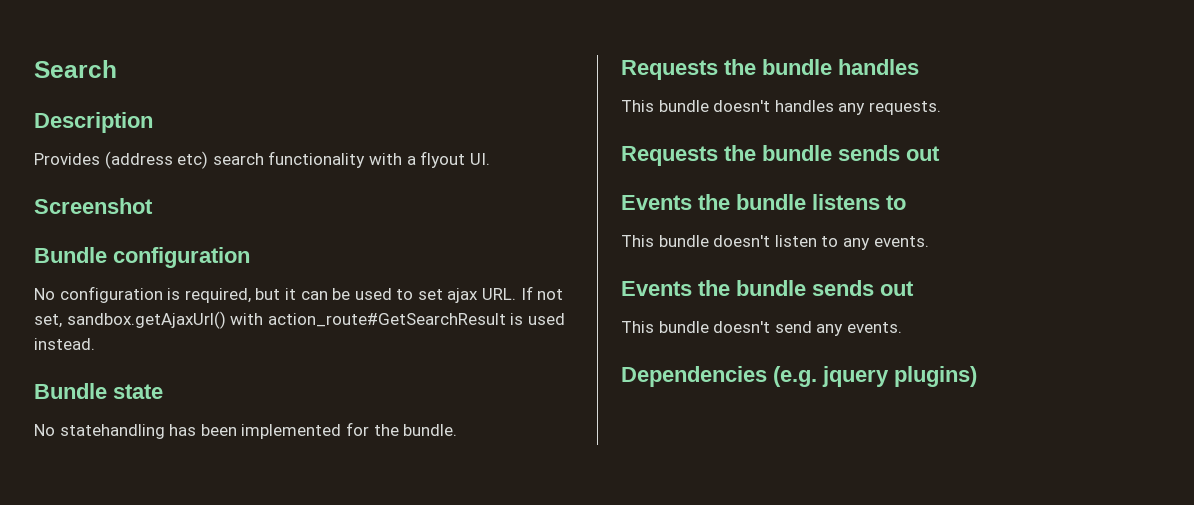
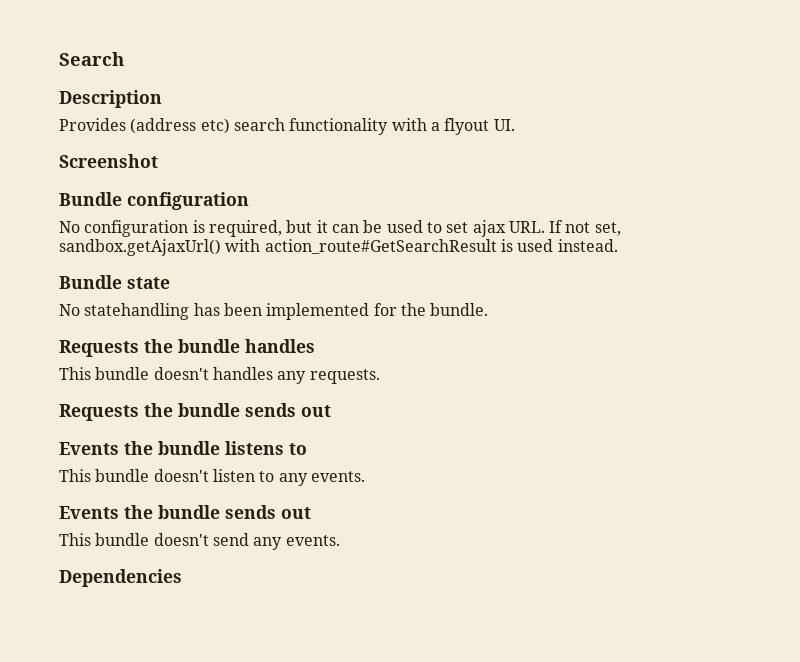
[773,366,977,387] (e.g. jquery plugins) -> (182, 578) none

